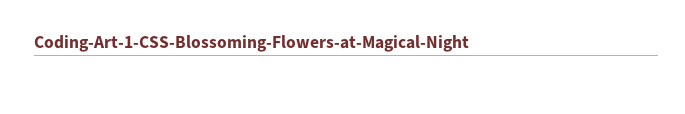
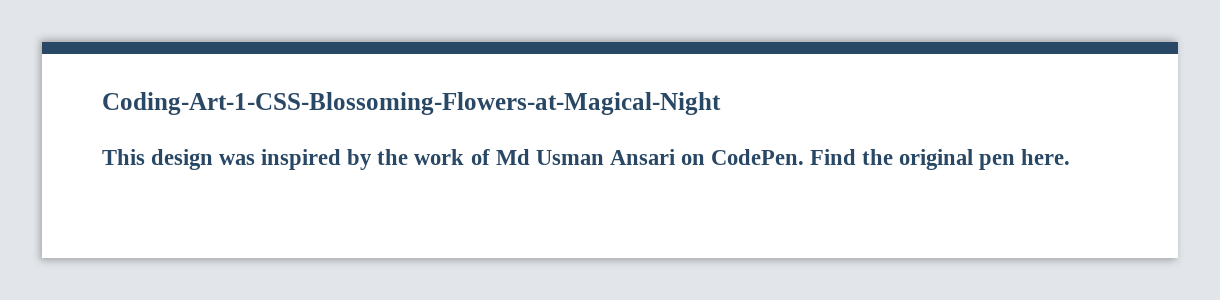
(469, 43) none -> [102,149,1071,170] // This design was inspired by the work of Md Usman Ansari on CodePen. Find the original pen here.

